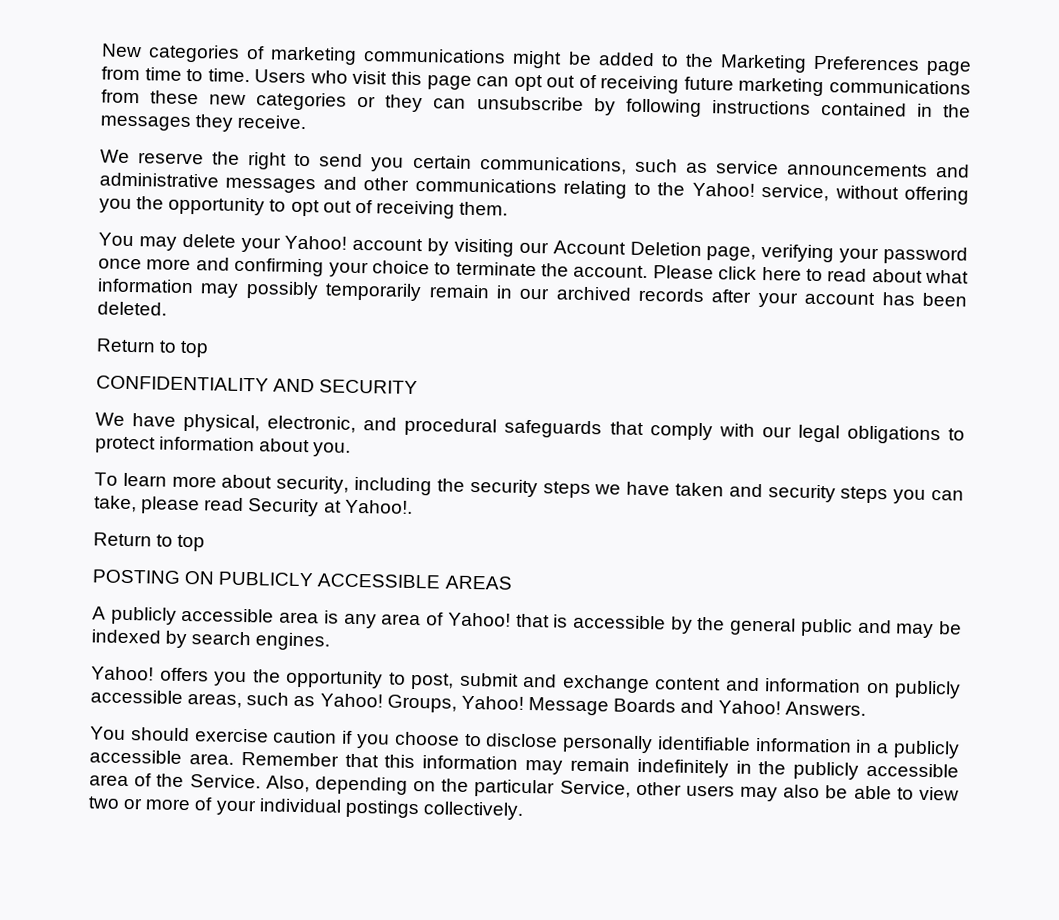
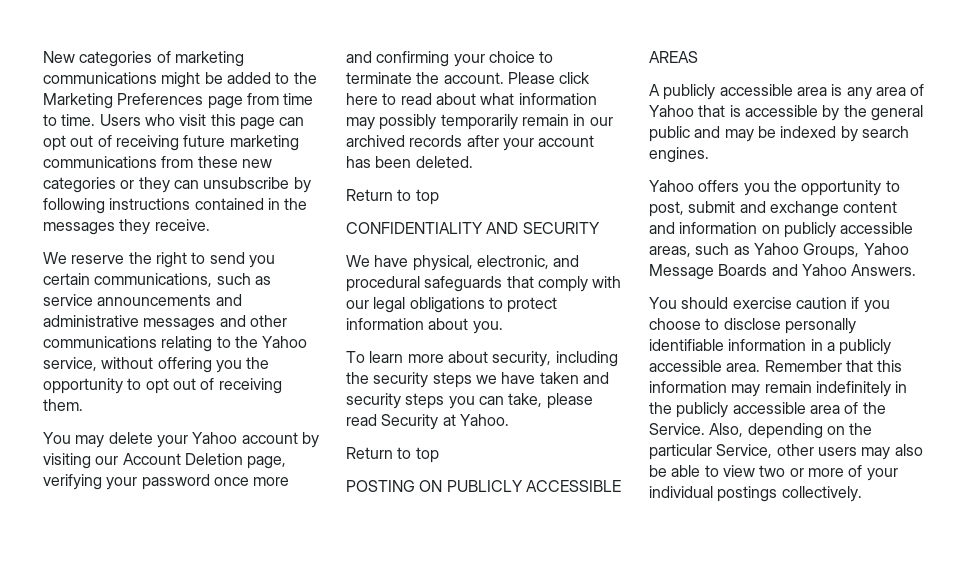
[691,182,755,197] Yahoo! -> [262,336,308,348] Yahoo
[284,235,348,250] Yahoo! -> [192,432,238,444] Yahoo
[344,499,413,514] Yahoo!. -> [459,414,509,426] Yahoo.
[447,612,511,627] Yahoo! -> [649,105,694,117] Yahoo
[91,666,154,681] Yahoo! -> [649,180,694,192] Yahoo
[319,693,524,713] Yahoo! Groups, Yahoo! -> [753,243,909,259] Yahoo Groups, Yahoo
[718,700,782,715] Yahoo! -> [801,264,847,276] Yahoo

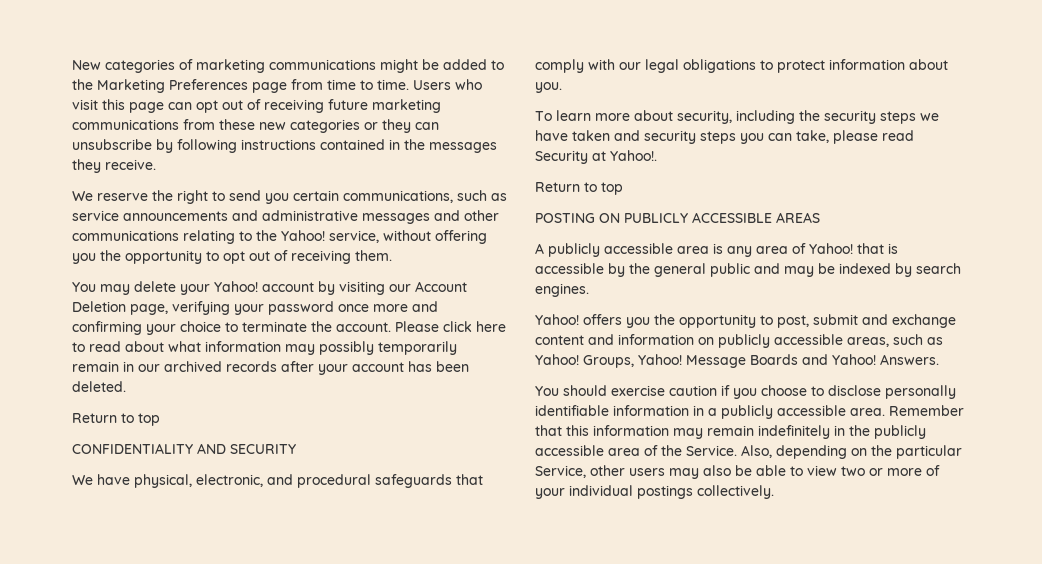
[262,336,308,348] Yahoo -> [281,230,325,241] Yahoo!
[192,432,238,444] Yahoo -> [214,281,258,292] Yahoo!
[459,414,509,426] Yahoo. -> [610,150,657,161] Yahoo!.
[649,105,694,117] Yahoo -> [809,243,853,254] Yahoo!
[649,180,694,192] Yahoo -> [535,314,579,325] Yahoo!
[753,243,909,259] Yahoo Groups, Yahoo -> [535,354,682,368] Yahoo! Groups, Yahoo!
[801,264,847,276] Yahoo -> [832,354,876,365] Yahoo!

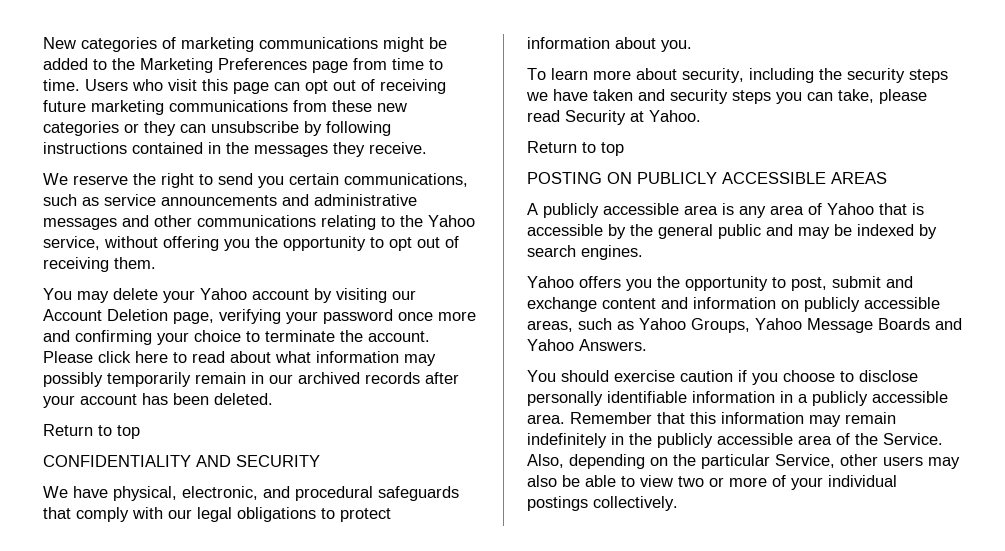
[281,230,325,241] Yahoo! -> [428,215,475,227] Yahoo
[214,281,258,292] Yahoo! -> [200,288,247,300] Yahoo
[610,150,657,161] Yahoo!. -> [649,110,701,122] Yahoo.
[809,243,853,254] Yahoo! -> [827,203,874,215] Yahoo
[535,314,579,325] Yahoo! -> [527,276,574,288] Yahoo
[535,354,682,368] Yahoo! Groups, Yahoo! -> [639,318,802,333] Yahoo Groups, Yahoo
[832,354,876,365] Yahoo! -> [527,339,574,351] Yahoo

